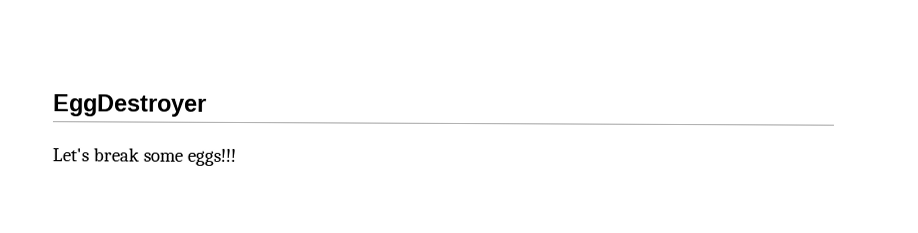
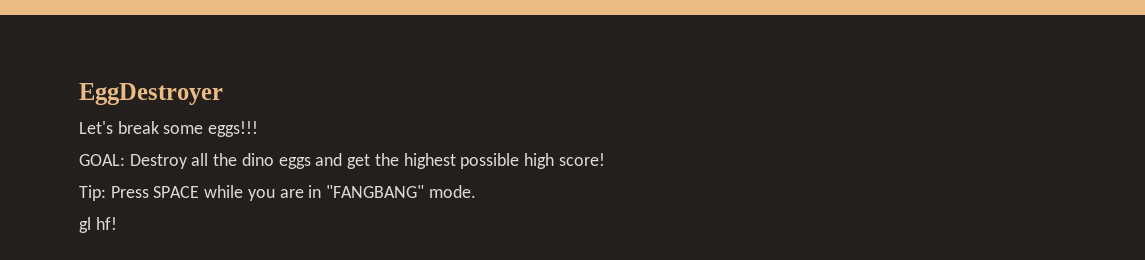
(237, 157) none -> [79,153,605,169] [79,185,476,201] [79,217,117,233] // GOAL: Destroy all the dino eggs and get the highest possible high score! // Tip: Press SPACE while you are in "FANGBANG" mode. // gl hf!

